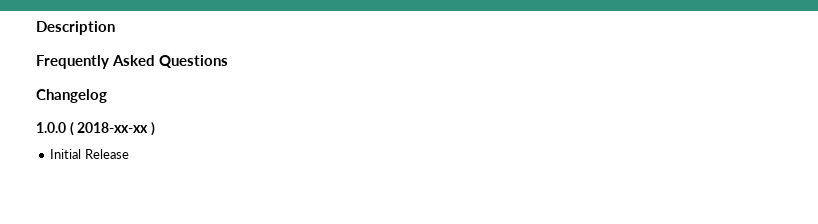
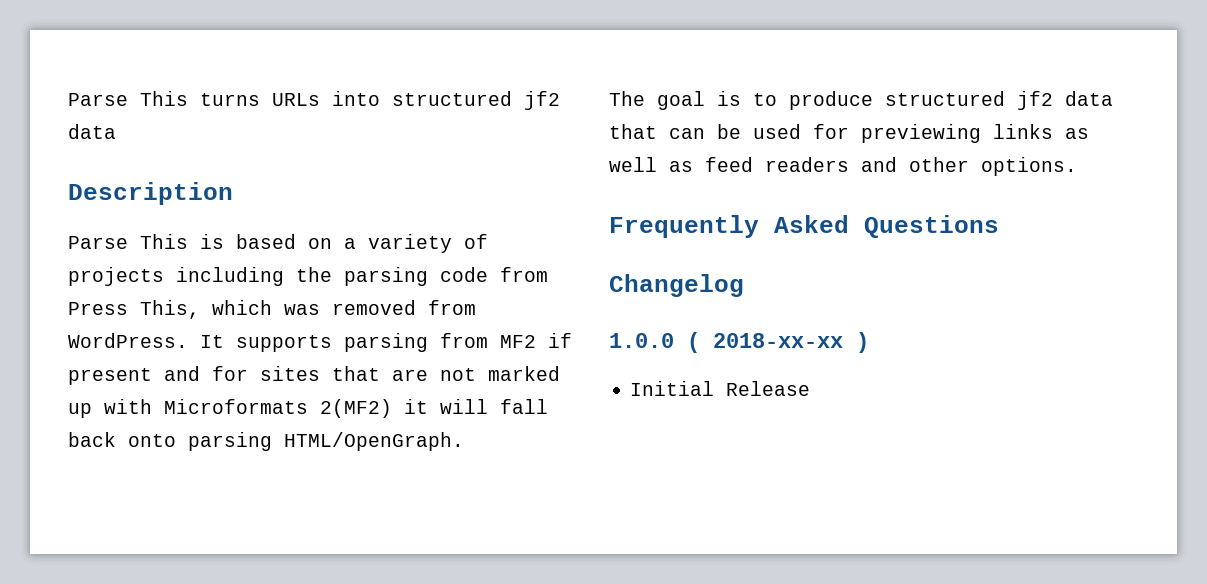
[36,21,115,35] Description -> [68,91,560,110] [68,124,116,139] [68,182,233,205] [68,234,488,253] [68,267,548,286] [68,300,476,319] [68,333,572,352] [68,366,560,385] [68,399,548,418] [68,432,464,451] [609,91,1113,110] [609,124,1089,143] [609,157,1077,176] Parse This turns URLs into structured jf2 data // Description // Parse This is based on a variety of projects including the parsing code from Press This, which was removed from WordPress. It supports parsing from MF2 if present and for sites that are not marked up with Microformats 2(MF2) it will fall back onto parsing HTML/OpenGraph. // The goal is to produce structured jf2 data that can be used for previewing links as well as feed readers and other options.

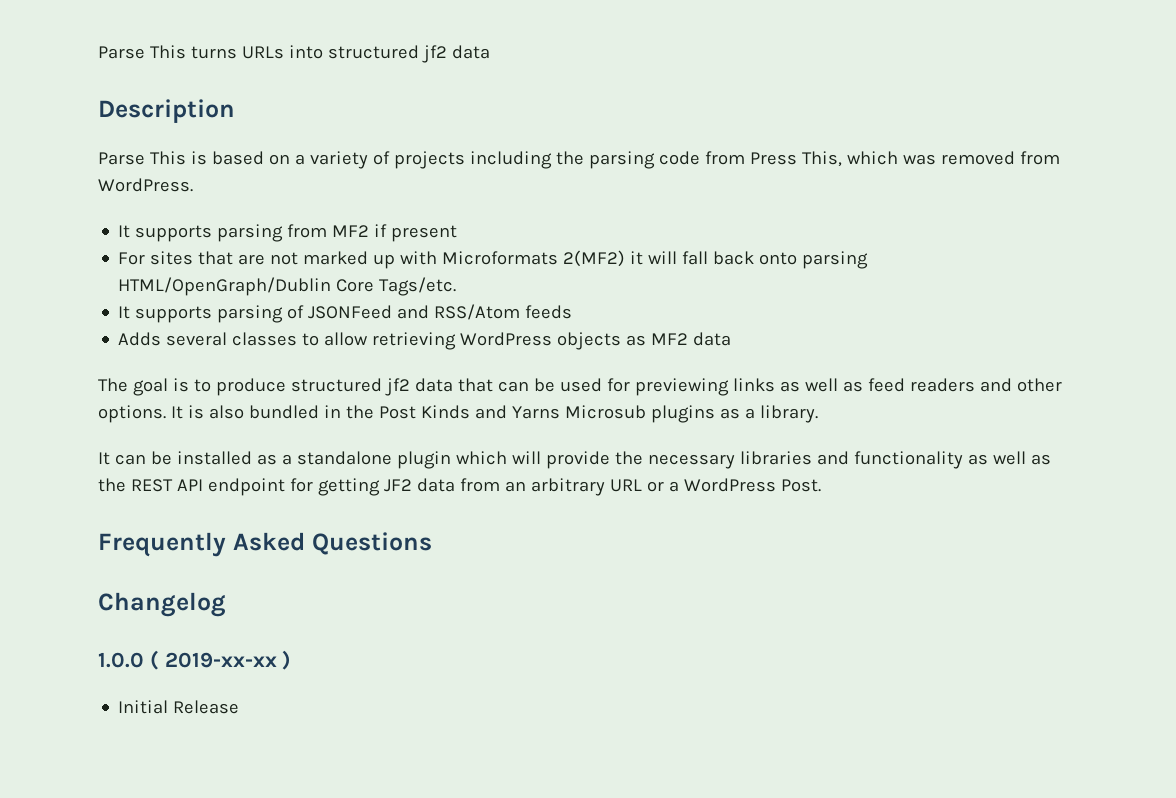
(188, 340) none -> (193, 185) //
[164,366,248,381] and for -> [118,252,146,265] // For
[284,432,464,451] HTML/OpenGraph. -> [118,277,457,296] [118,304,573,323] [118,332,732,350] HTML/OpenGraph/Dublin Core Tags/etc. // It supports parsing of JSONFeed and RSS/Atom feeds // Adds several classes to allow retrieving WordPress objects as MF2 data
(1077, 166) none -> [170,405,818,423] [98,451,1051,469] [98,478,821,496] It is also bundled in the Post Kinds and Yarns Microsub plugins as a library. // It can be installed as a standalone plugin which will provide the necessary libraries and functionality as well as the REST API endpoint for getting JF2 data from an arbitrary URL or a WordPress Post.
[713,333,843,348] 2018-xx-xx -> [164,652,277,668] 2019-xx-xx

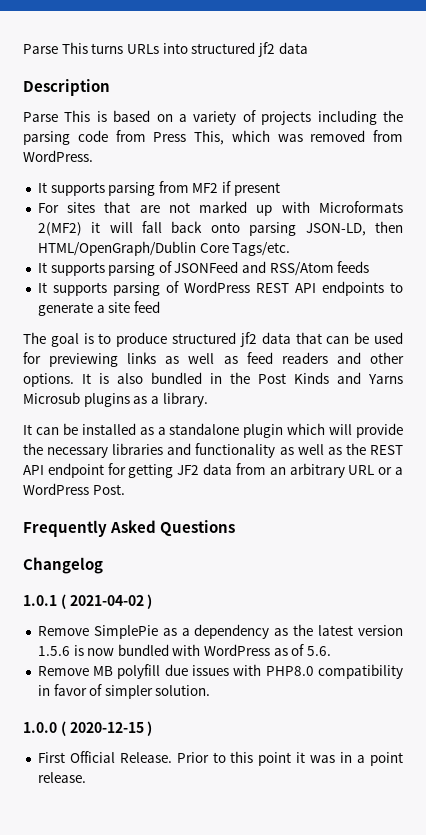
(869, 260) none -> [305,221,403,236] JSON-LD, then
[118,332,732,350] Adds several classes to allow retrieving WordPress objects as MF2 data -> [37,281,403,296] [37,301,160,316] It supports parsing of WordPress REST API endpoints to generate a site feed
(226, 604) none -> [23,594,153,609] [37,624,404,639] [37,644,332,656] [37,664,403,679] [37,684,211,699] // 1.0.1 ( 2021-04-02 ) // Remove SimplePie as a dependency as the latest version 1.5.6 is now bundled with WordPress as of 5.6. // Remove MB polyfill due issues with PHP8.0 compatibility in favor of simpler solution.
[164,650,292,670] [118,700,240,714] 2019-xx-xx ) // Initial Release -> [69,721,153,736] [37,751,403,766] [37,772,86,783] 2020-12-15 ) // First Official Release. Prior to this point it was in a point release.

